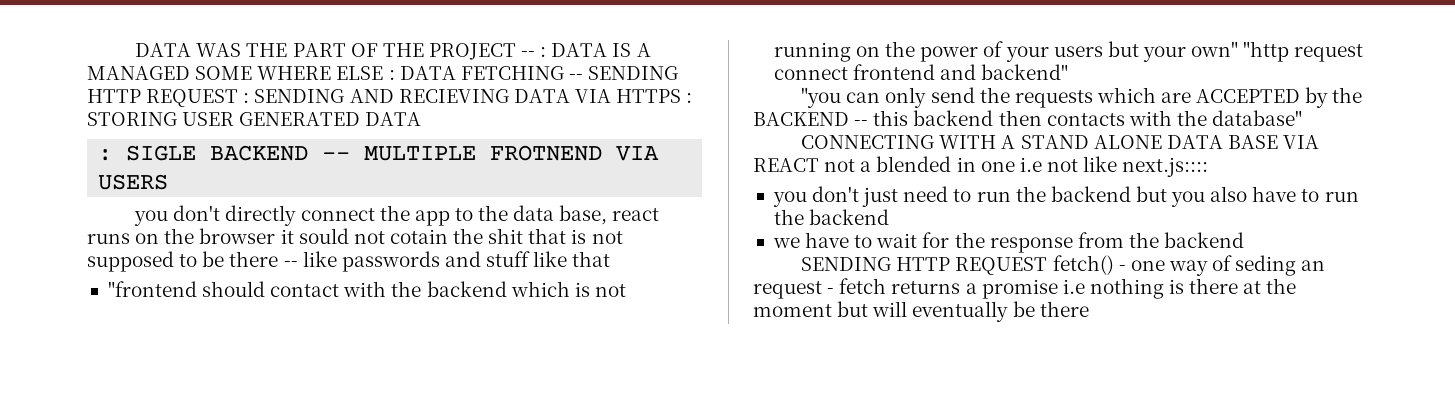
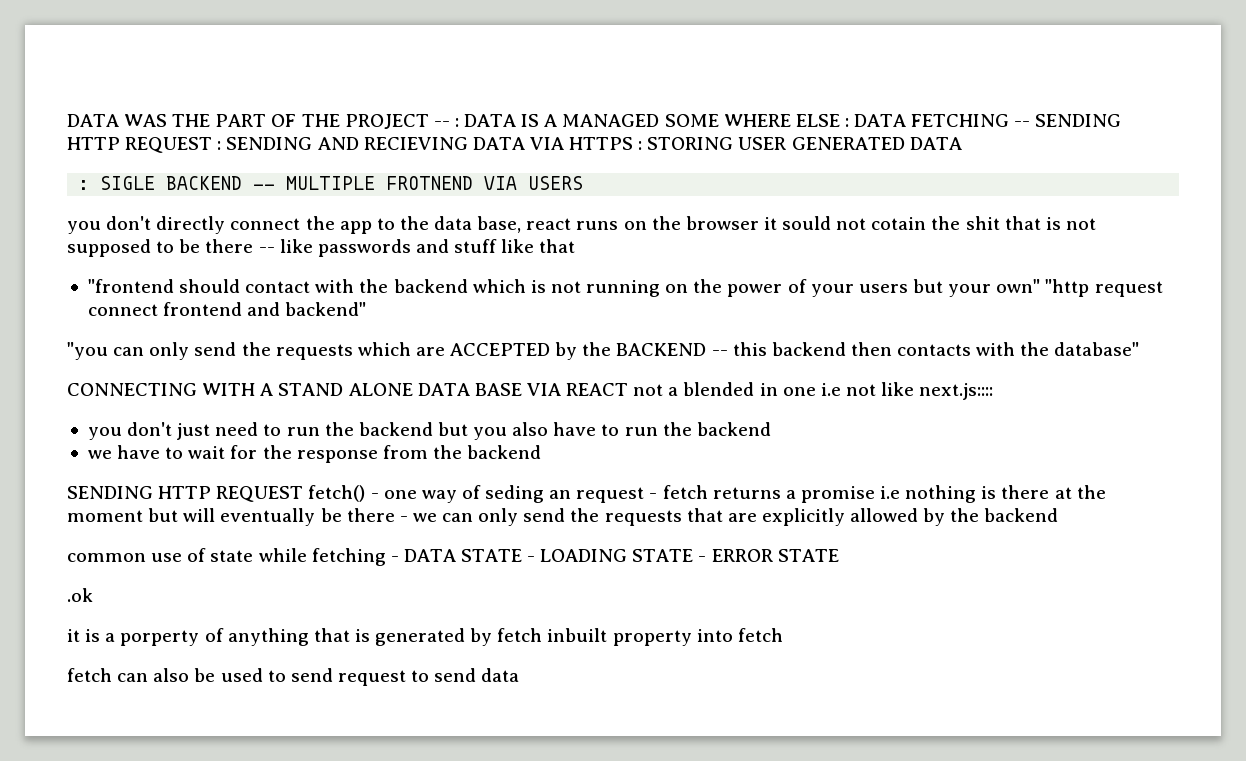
(1089, 309) none -> [399,508,1059,526] [67,548,839,566] [67,588,93,602] [67,628,783,646] [67,668,520,686] - we can only send the requests that are explicitly allowed by the backend // common use of state while fetching - DATA STATE - LOADING STATE - ERROR STATE // .ok // it is a porperty of anything that is generated by fetch inbuilt property into fetch // fetch can also be used to send request to send data

